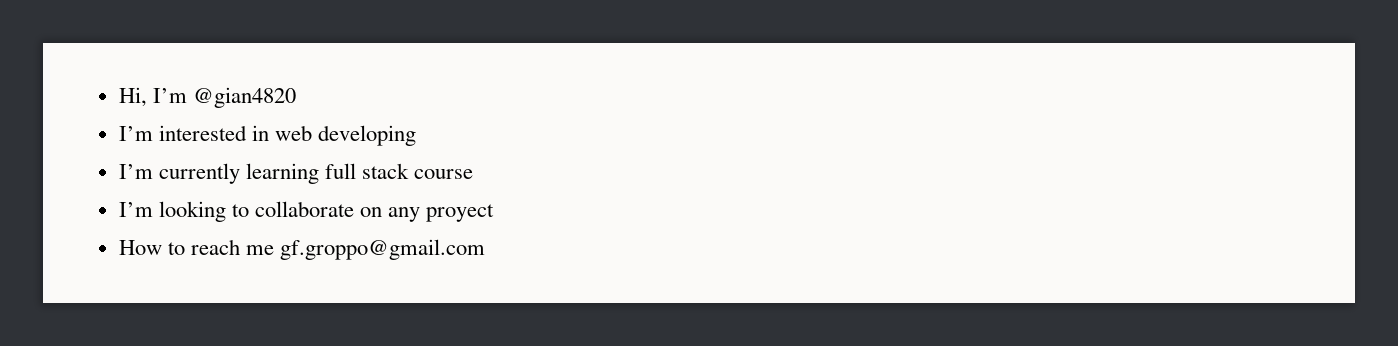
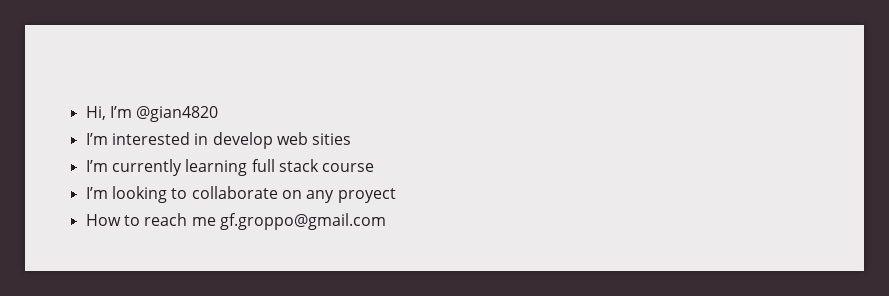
[274,125,417,146] web developing -> [212,132,352,149] develop web sities

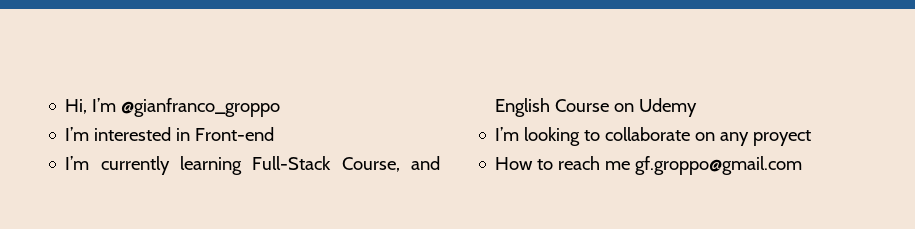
[136,106,219,122] @gian4820 -> [121,98,281,117] @gianfranco_groppo
[212,132,352,149] develop web sities -> [195,127,275,141] Front-end
[251,159,375,172] full stack course -> [252,156,440,172] [495,98,698,117] Full-Stack Course, and English Course on Udemy

